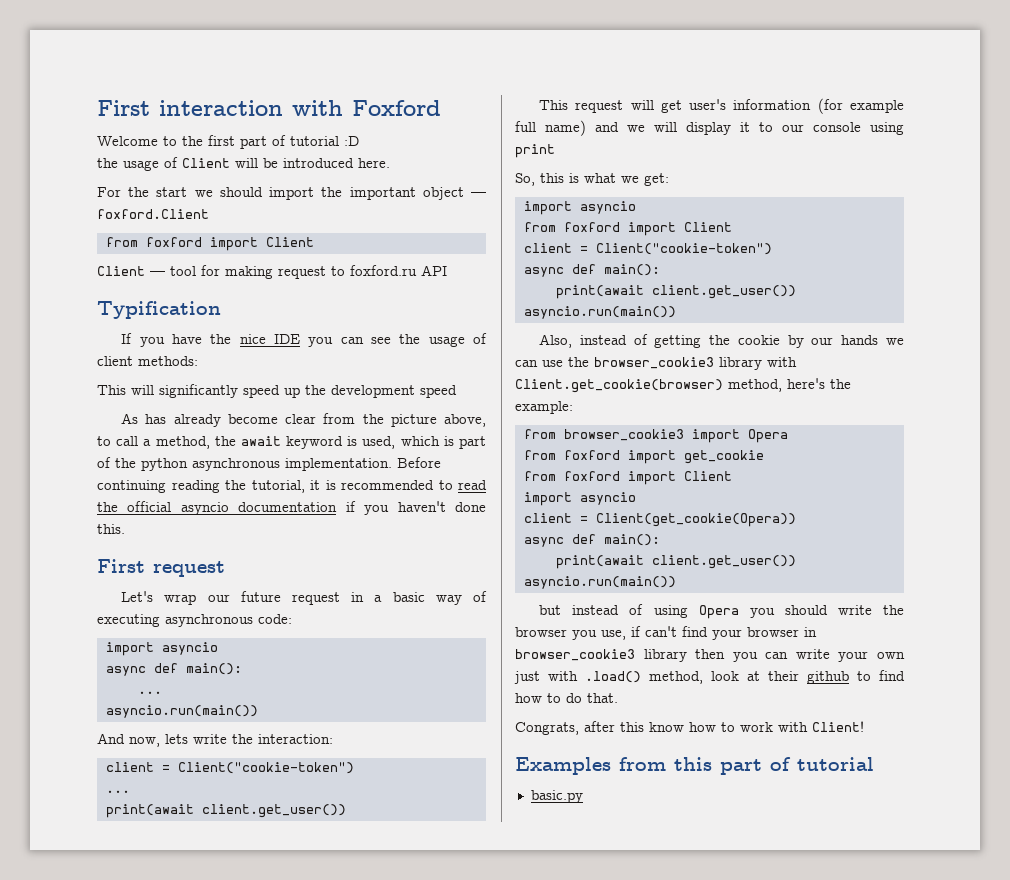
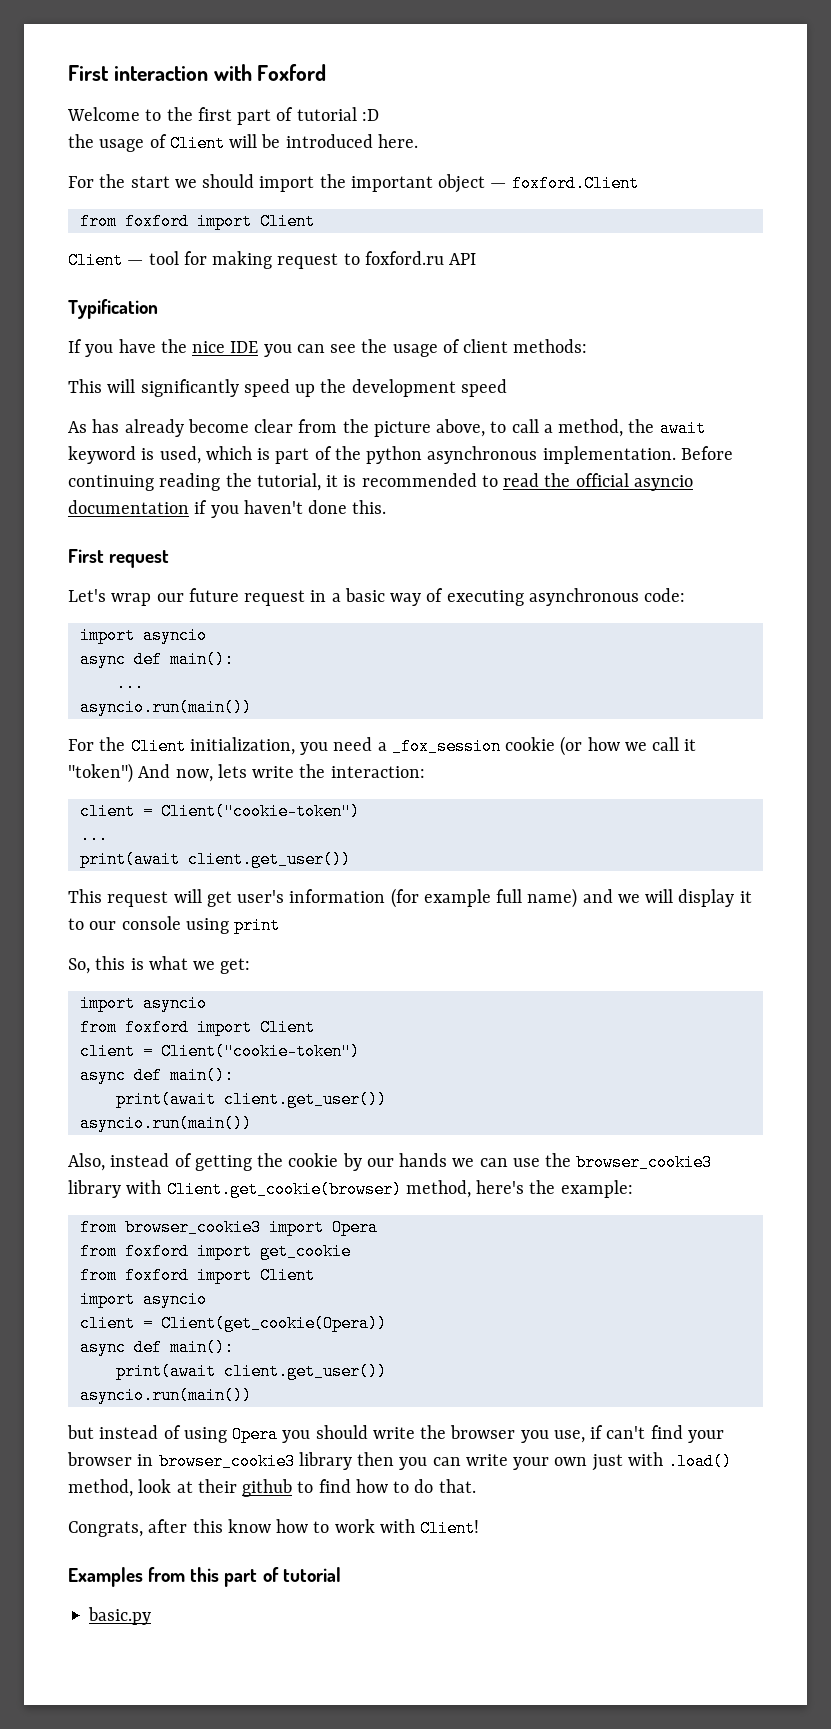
(258, 711) none -> [68,736,697,756] [68,763,133,783] For the Client initialization, you need a _fox_session cookie (or how we call it "token")

